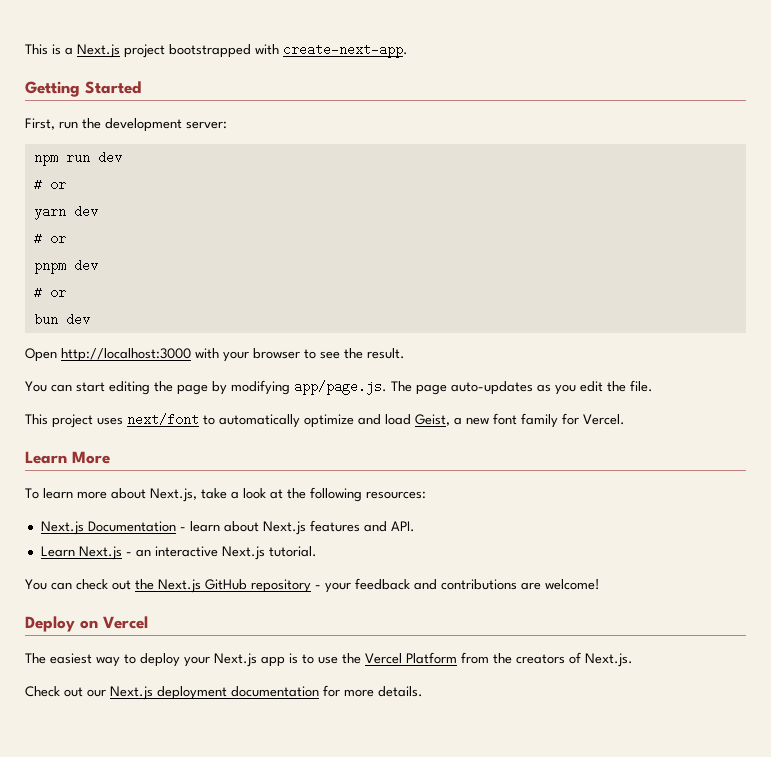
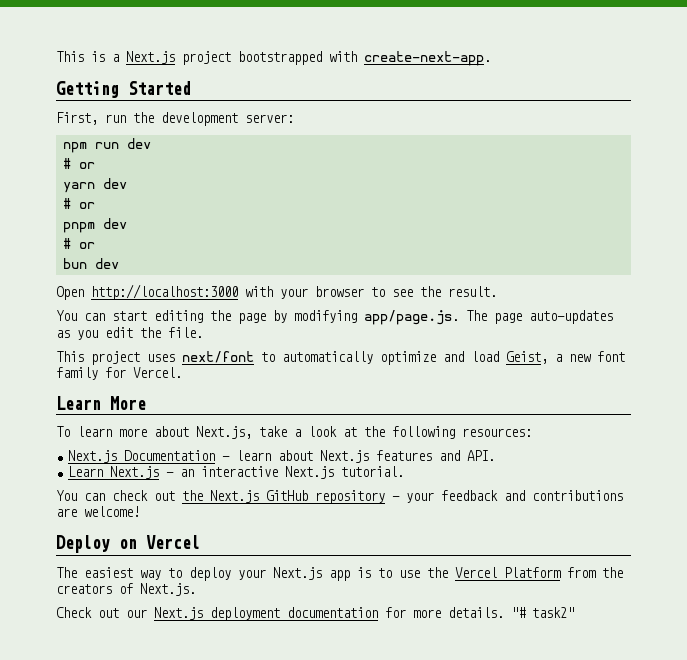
(423, 691) none -> [511,607,574,618] "# task2"

